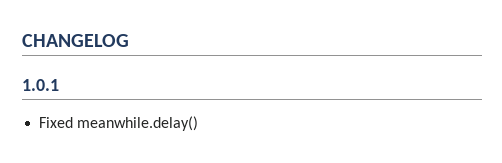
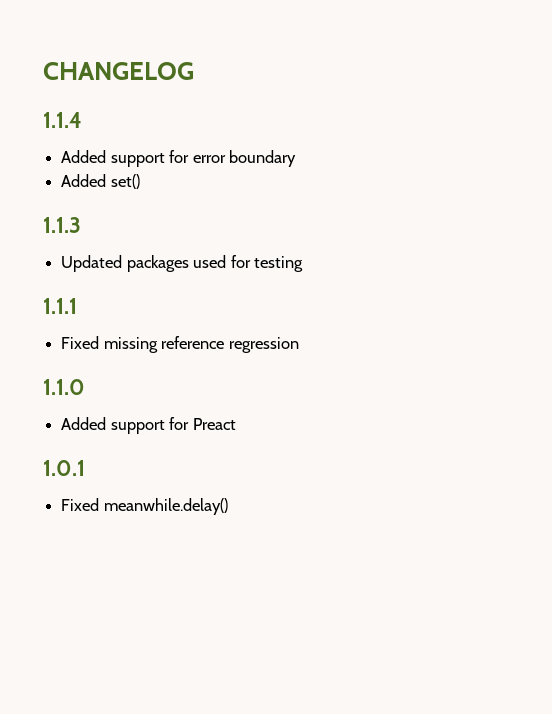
(129, 40) none -> [43,112,82,128] [61,150,296,167] [61,174,140,189] [43,217,81,233] [61,255,303,272] [43,298,77,314] [61,336,299,353] [43,379,85,395] [61,417,236,434] // 1.1.4 // Added support for error boundary // Added set() // 1.1.3 // Updated packages used for testing // 1.1.1 // Fixed missing reference regression // 1.1.0 // Added support for Preact

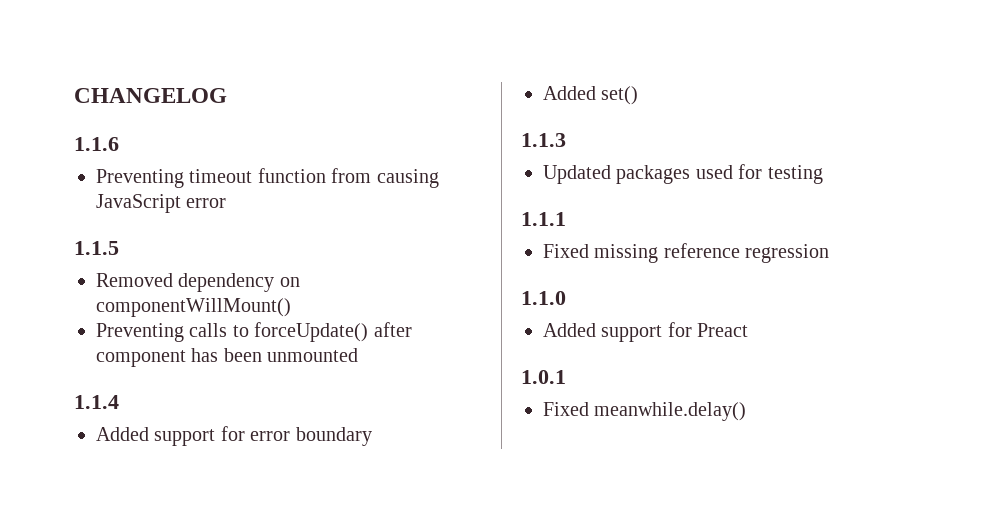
(194, 71) none -> [74,137,119,151] [96,168,439,188] [96,194,227,213] [74,241,119,255] [96,273,300,292] [96,298,291,317] [96,322,412,342] [96,348,359,367] // 1.1.6 // Preventing timeout function from causing JavaScript error // 1.1.5 // Removed dependency on componentWillMount() // Preventing calls to forceUpdate() after component has been unmounted

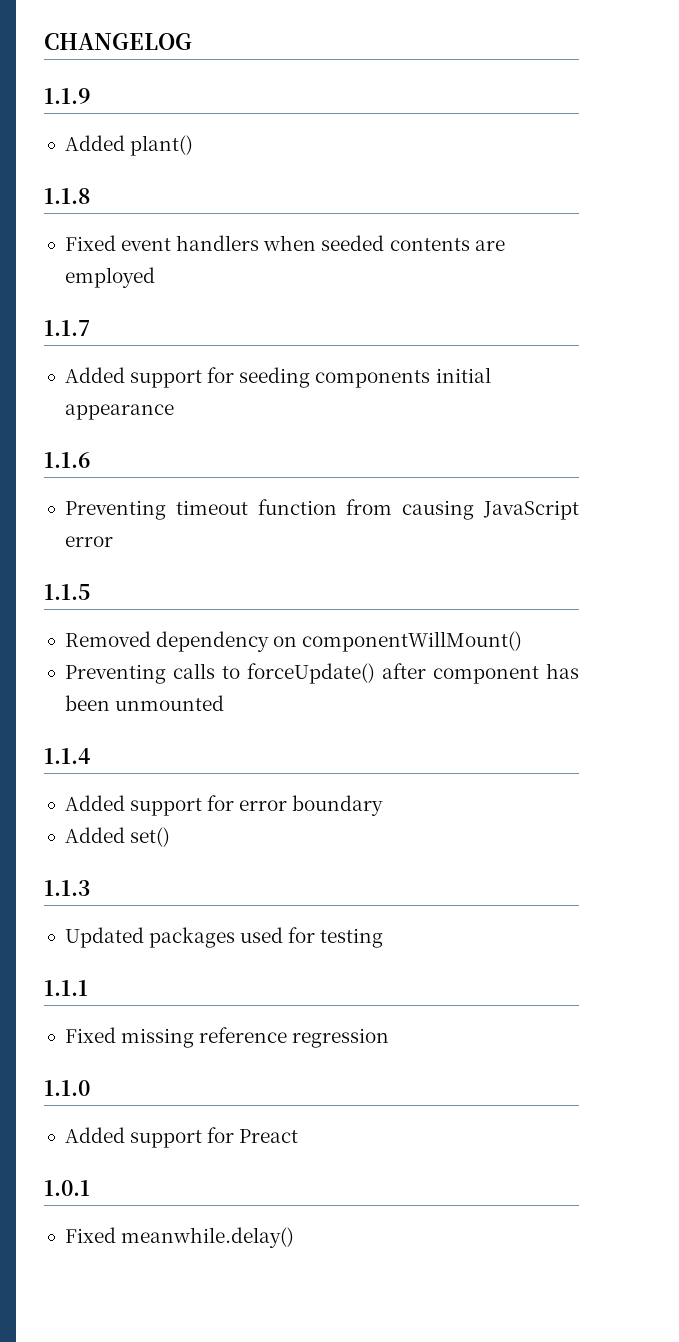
(227, 95) none -> [44,88,91,104] [64,135,194,156] [44,188,90,204] [64,235,505,251] [64,267,155,288] [44,320,90,336] [64,367,491,388] [64,404,174,420] // 1.1.9 // Added plant() // 1.1.8 // Fixed event handlers when seeded contents are employed // 1.1.7 // Added support for seeding components initial appearance

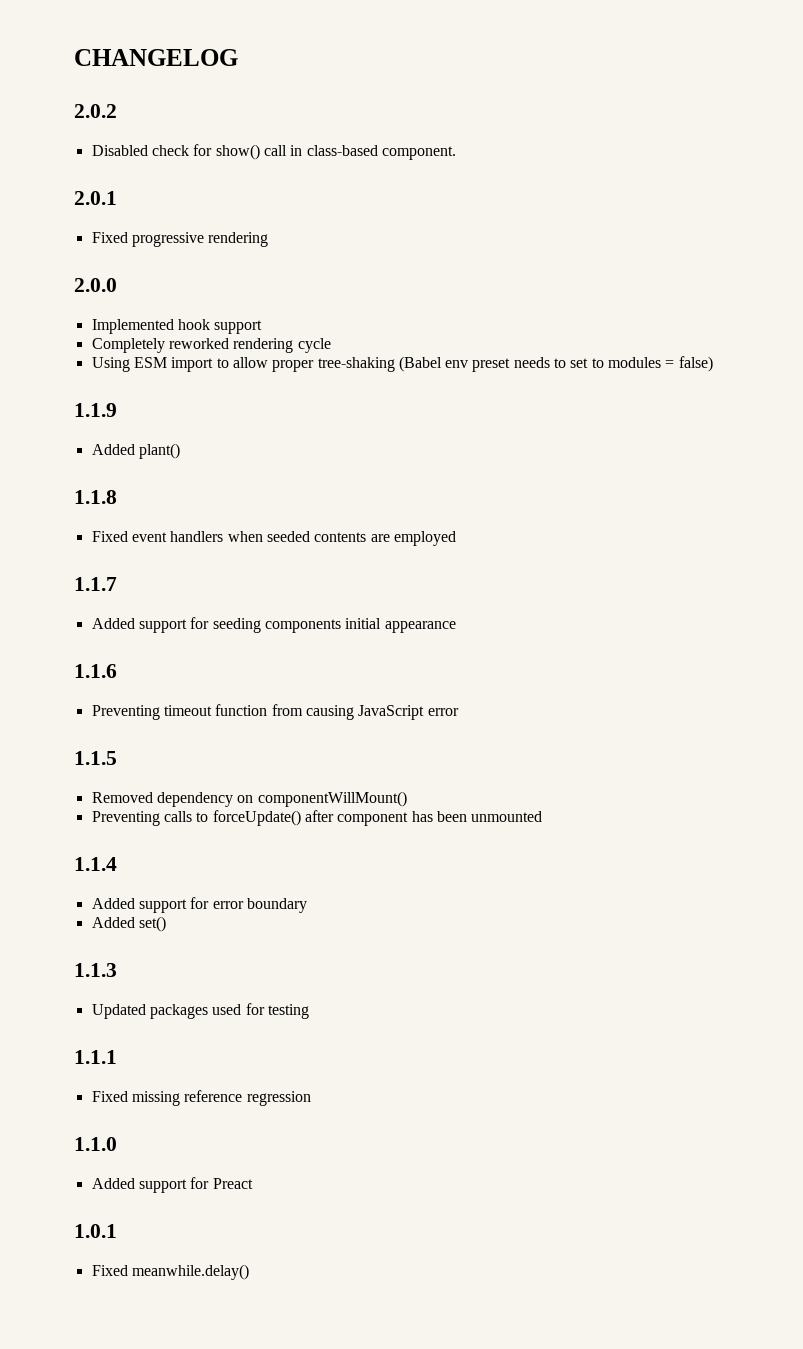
(192, 41) none -> [74,104,117,118] [91,144,456,160] [74,191,117,205] [91,232,269,247] [74,278,117,292] [91,319,263,334] [91,338,331,353] [91,356,713,372] // 2.0.2 // Disabled check for show() call in class-based component. // 2.0.1 // Fixed progressive rendering // 2.0.0 // Implemented hook support // Completely reworked rendering cycle // Using ESM import to allow proper tree-shaking (Babel env preset needs to set to modules = false)

